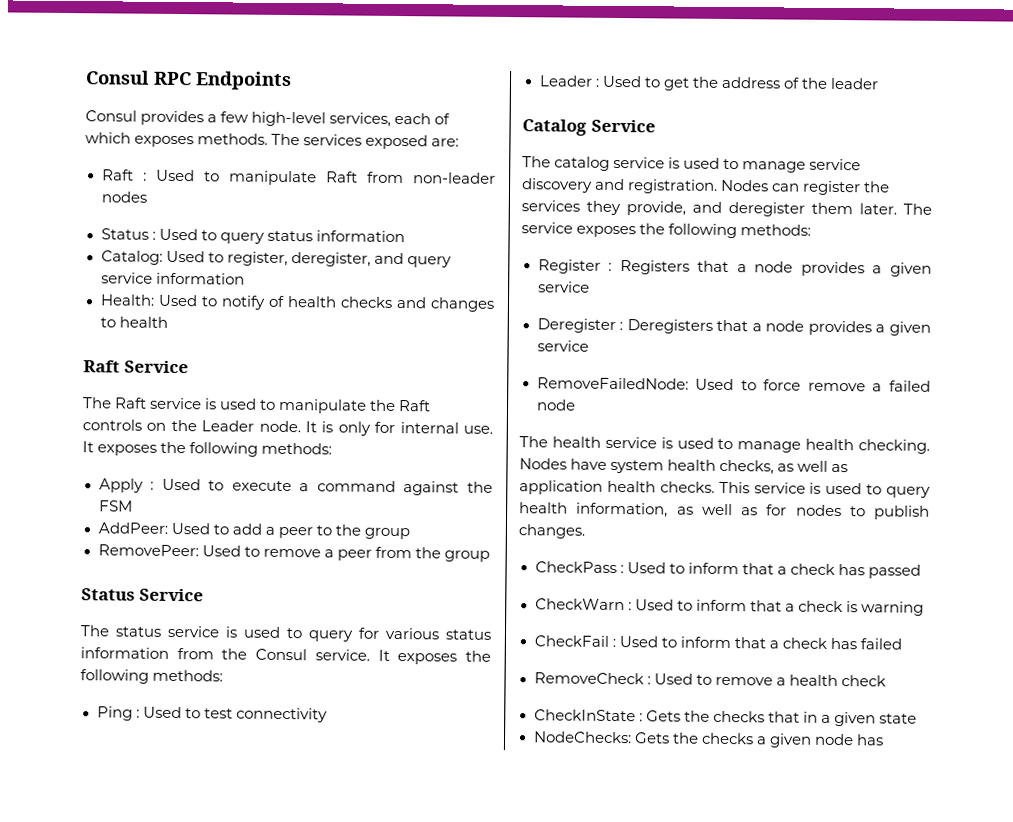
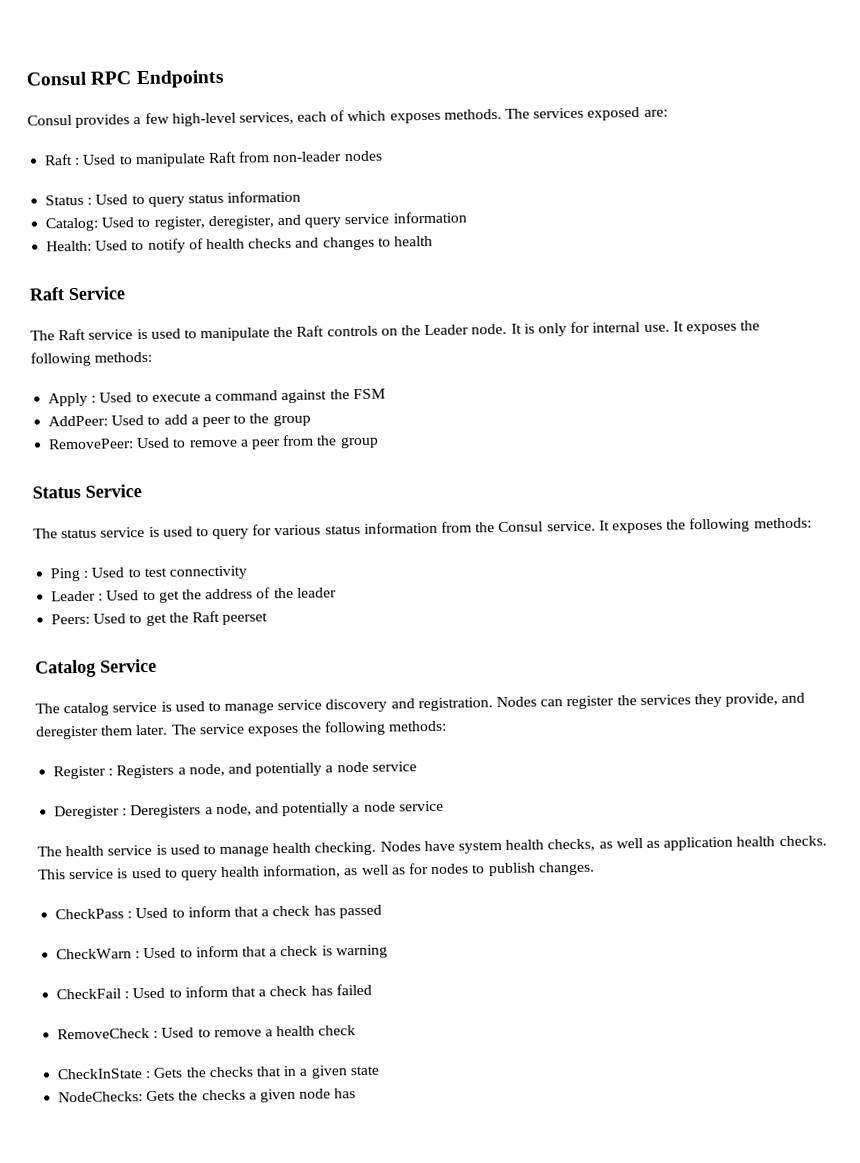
(879, 83) none -> [51,610,269,627] // Peers: Used to get the Raft peerset
[697,260,932,277] [537,281,590,293] [536,318,931,336] [536,340,589,352] [536,377,931,392] [536,399,576,411] that a node provides a given service // Deregister : Deregisters that a node provides a given service // RemoveFailedNode: Used to force remove a failed node -> [177,761,417,777] [54,800,444,820] a node, and potentially a node service // Deregister : Deregisters a node, and potentially a node service

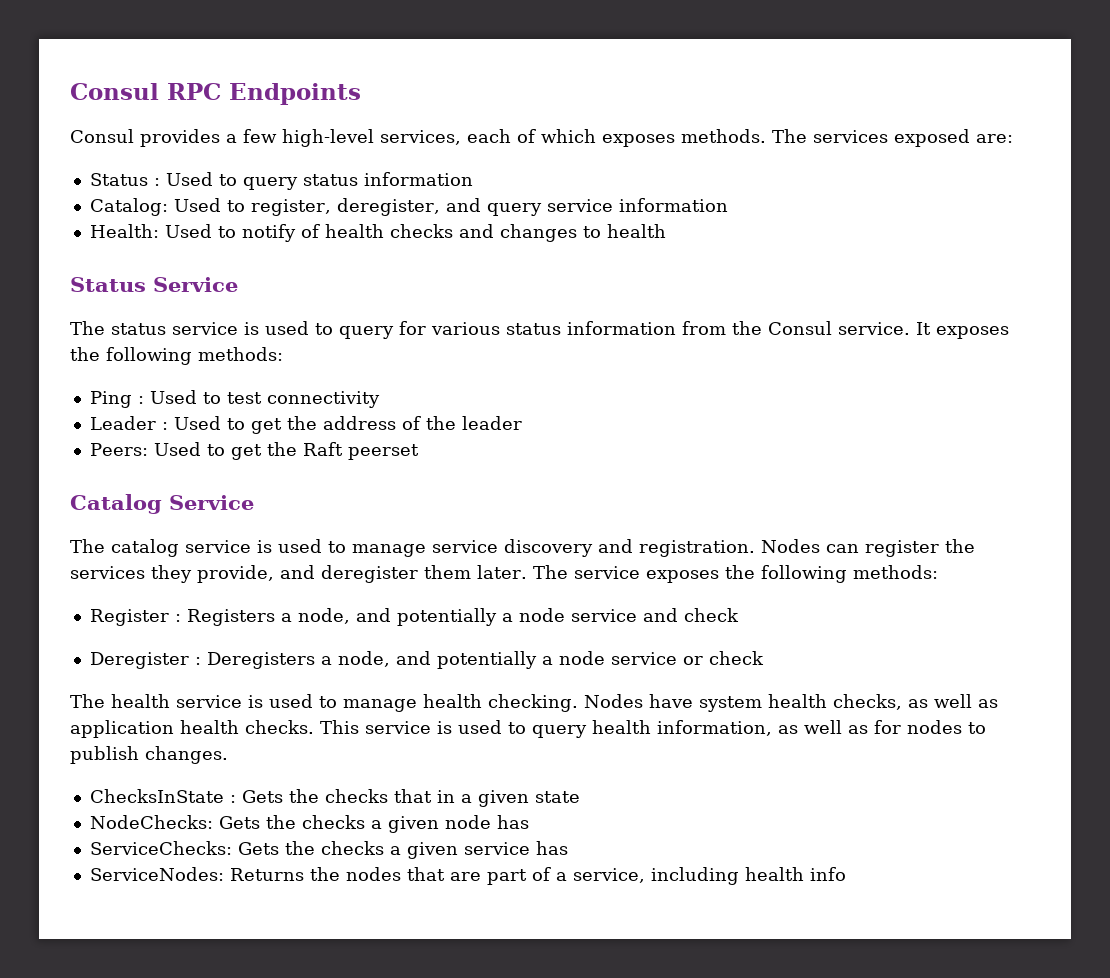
[44,150,383,168] // Raft : Used to manipulate Raft from non-leader nodes -> (1013, 138) none
[29,286,125,301] [30,320,761,342] [30,351,153,367] [48,388,386,407] [48,413,311,428] [48,434,379,450] // Raft Service // The Raft service is used to manipulate the Raft controls on the Leader node. It is only for internal use. It exposes the following methods: // Apply : Used to execute a command against the FSM // AddPeer: Used to add a peer to the group // RemovePeer: Used to remove a peer from the group -> (666, 231) none
(417, 766) none -> [642,608,739,622] and check
(444, 806) none -> [682,651,764,665] or check
[55,904,382,920] [56,944,388,960] [56,983,372,1000] [57,1025,357,1040] [57,1068,143,1080] CheckPass : Used to inform that a check has passed // CheckWarn : Used to inform that a check is warning // CheckFail : Used to inform that a check has failed // RemoveCheck : Used to remove a health check // CheckInState -> [89,789,224,803] ChecksInState
(357, 1093) none -> [89,841,568,859] [89,867,846,885] // ServiceChecks: Gets the checks a given service has // ServiceNodes: Returns the nodes that are part of a service, including health info

